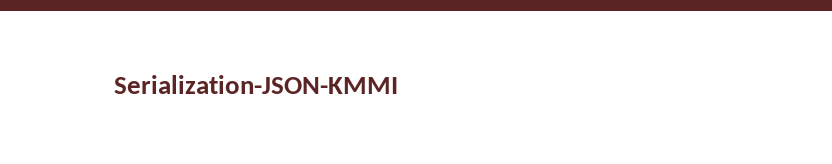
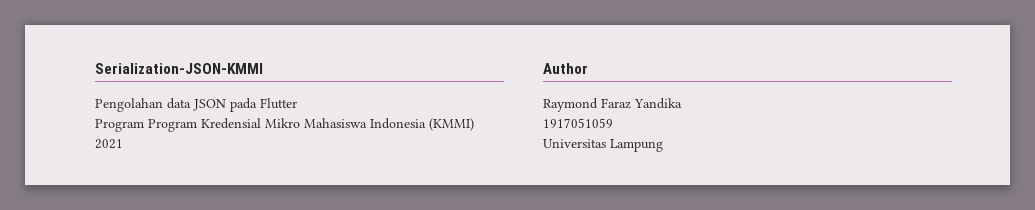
(398, 84) none -> [95,98,297,112] [95,118,474,132] [95,139,123,149] [543,63,588,74] [543,98,682,112] [543,118,613,128] [543,139,663,152] // Pengolahan data JSON pada Flutter // Program Program Kredensial Mikro Mahasiswa Indonesia (KMMI) 2021 // Author // Raymond Faraz Yandika // 1917051059 // Universitas Lampung

